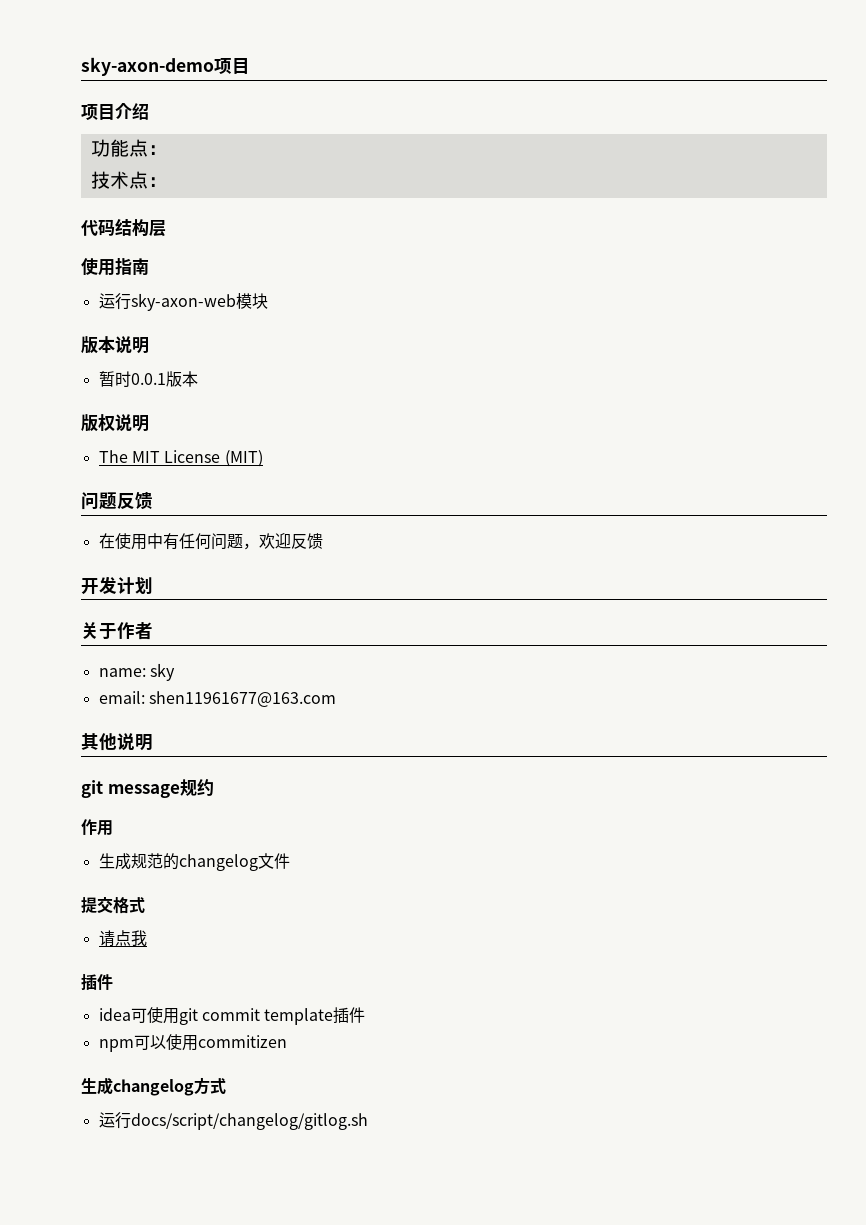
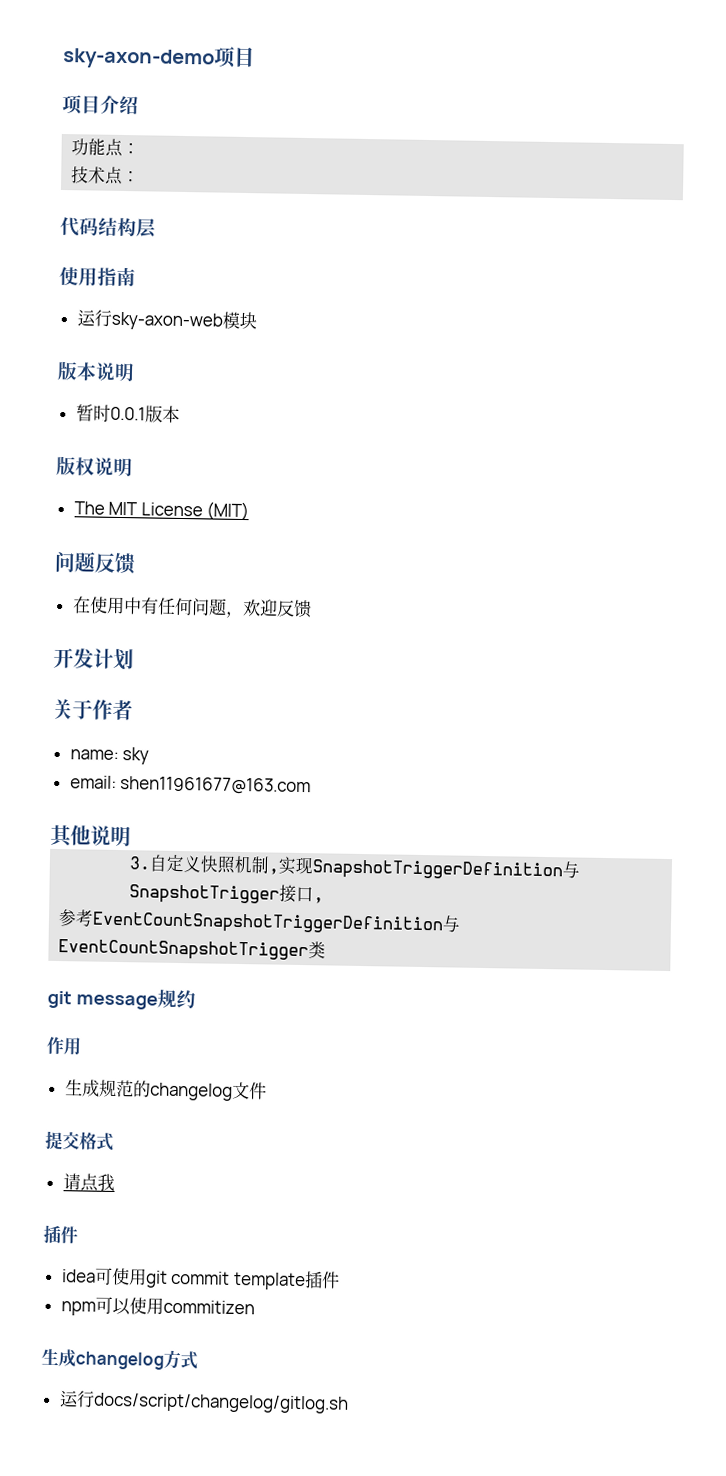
(153, 742) none -> [129,854,582,882] [129,884,325,905] [58,909,462,936] [58,939,327,962] // 3.自定义快照机制,实现SnapshotTriggerDefinition与SnapshotTrigger接口, // 参考EventCountSnapshotTriggerDefinition与EventCountSnapshotTrigger类

